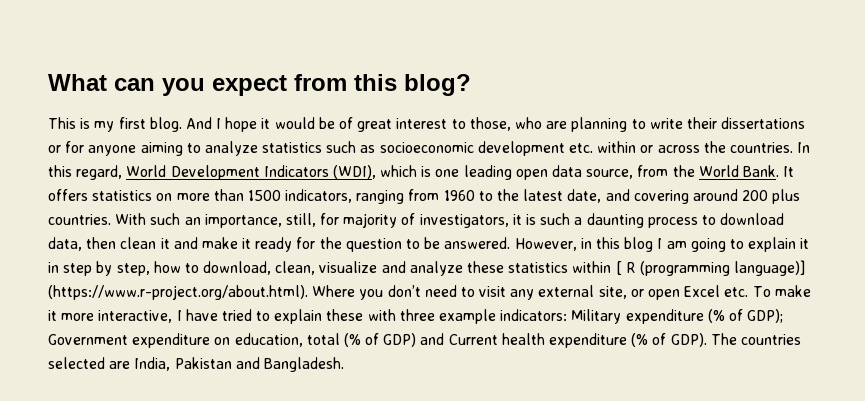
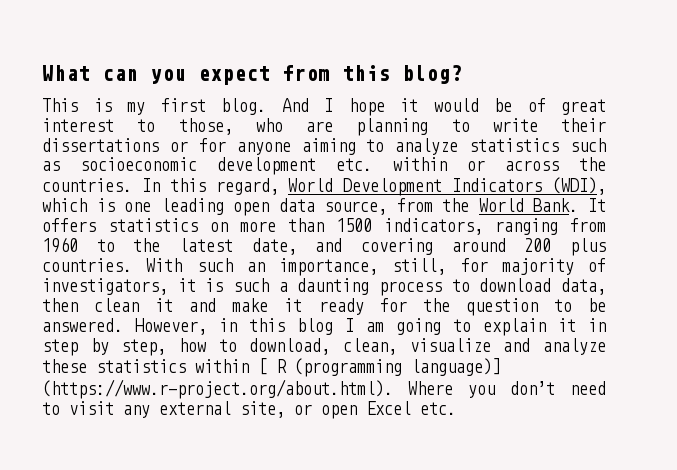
[752,285,811,297] [48,309,784,324] [48,333,801,348] [48,357,344,372] To make it more interactive, I have tried to explain these with three example indicators: Military expenditure (% of GDP); Government expenditure on education, total (% of GDP) and Current health expenditure (% of GDP). The countries selected are India, Pakistan and Bangladesh. -> (456, 408) none

